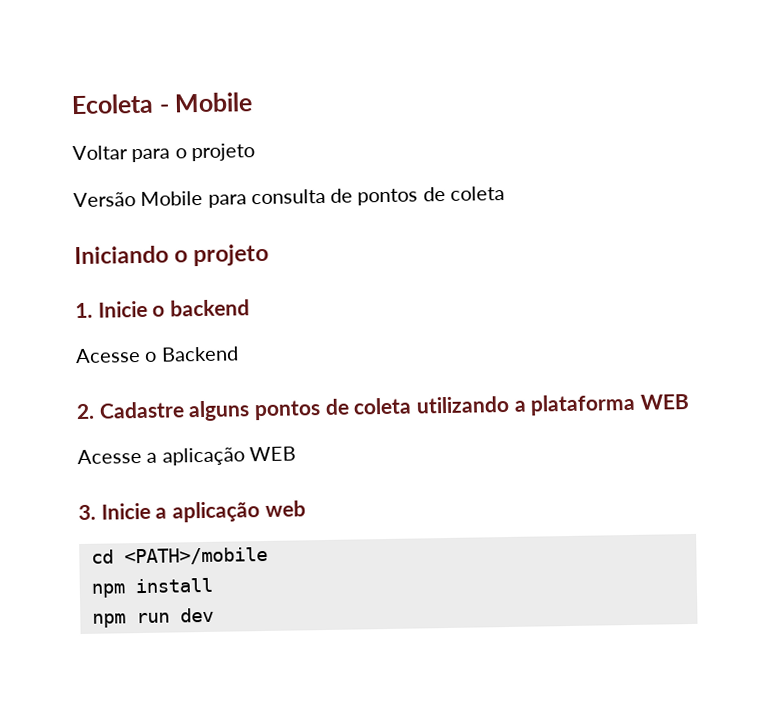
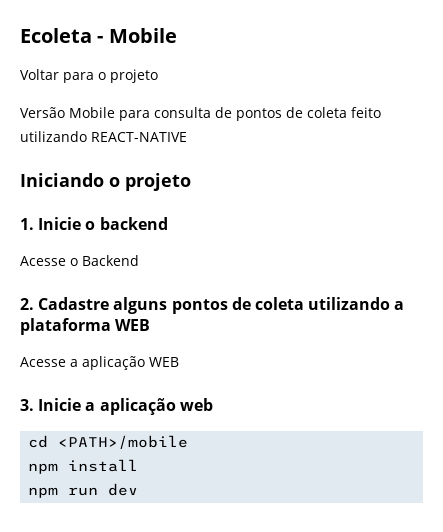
(505, 193) none -> [351,107,381,118] [20,131,187,142] feito utilizando REACT-NATIVE

